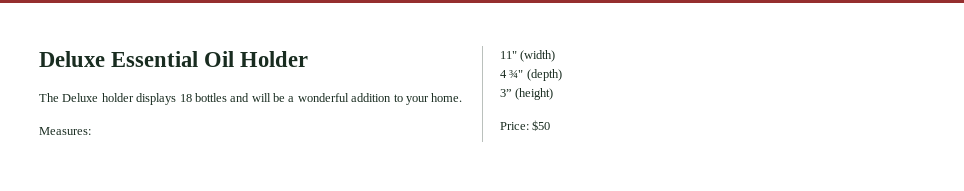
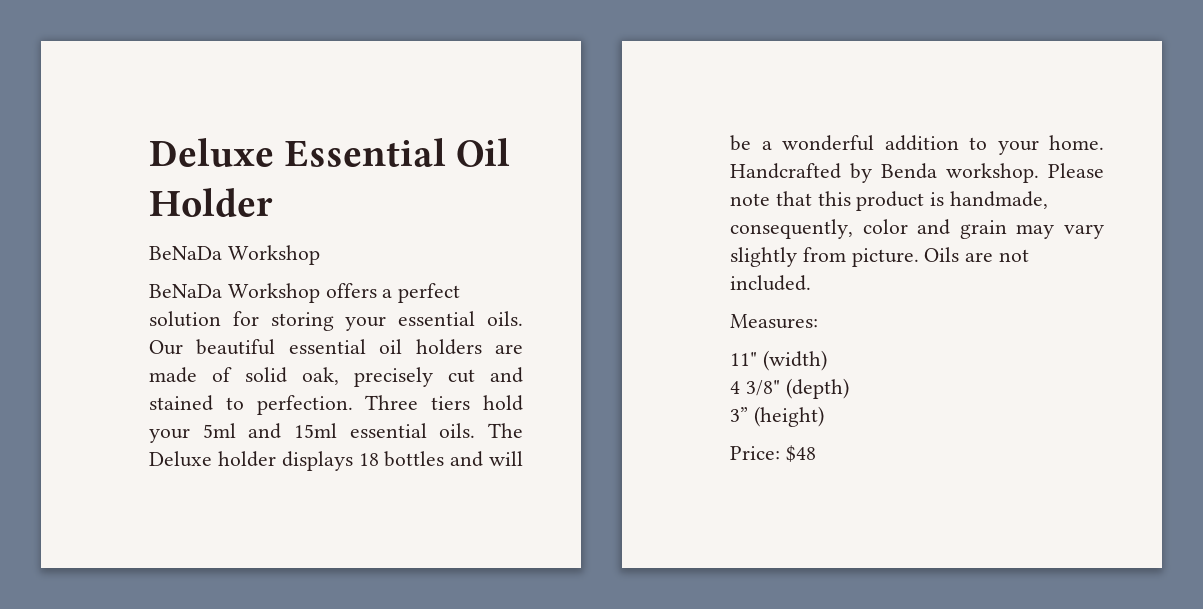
(309, 59) none -> [149,245,320,265] [149,283,461,303] [149,311,523,331] [149,339,523,355] [149,367,523,387] [149,395,523,415] [149,423,476,443] BeNaDa Workshop // BeNaDa Workshop offers a perfect solution for storing your essential oils. Our beautiful essential oil holders are made of solid oak, precisely cut and stained to perfection. Three tiers hold your 5ml and 15ml essential oils.
(463, 97) none -> [730,163,1104,183] [730,191,1049,211] [730,219,1104,239] [730,247,1030,267] [730,275,811,291] Handcrafted by Benda workshop. Please note that this product is handmade, consequently, color and grain may vary slightly from picture. Oils are not included.
[509,70,524,78] ¾" -> [745,380,780,396] 3/8"
[532,120,551,131] $50 -> [785,445,816,462] $48

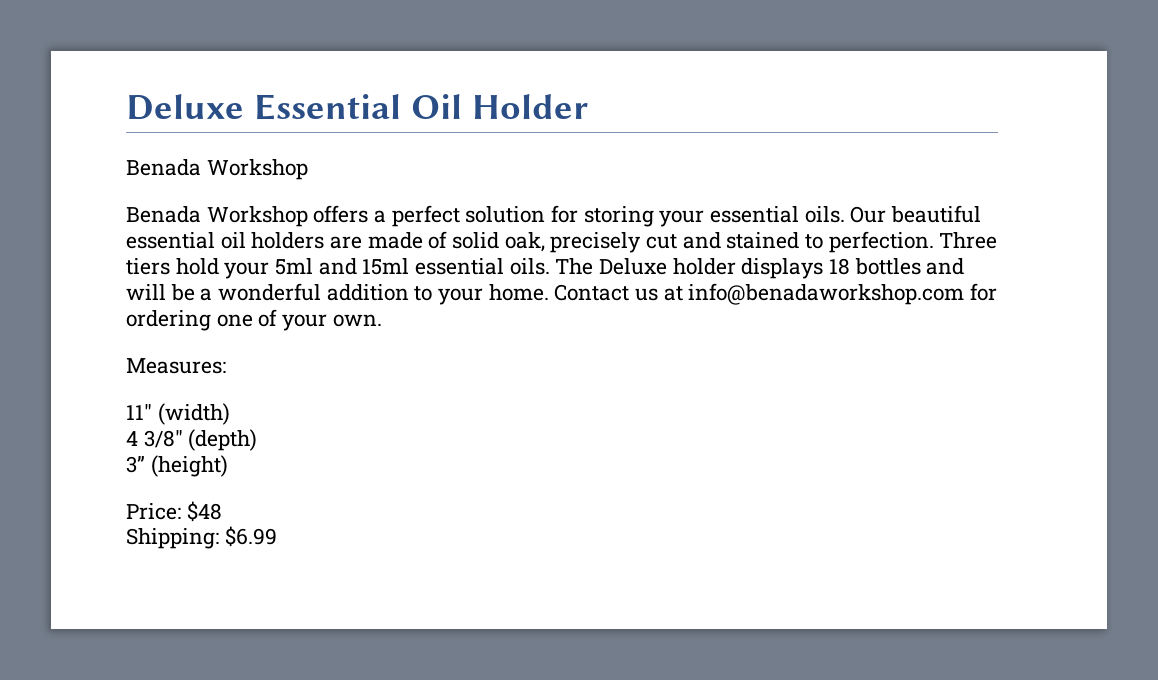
[149,246,222,260] BeNaDa -> [126,159,201,176] Benada
[149,284,222,298] BeNaDa -> [126,206,201,223] Benada
[730,163,1104,183] [730,191,1049,211] [730,219,1104,239] [730,247,1030,267] [730,275,811,291] Handcrafted by Benda workshop. Please note that this product is handmade, consequently, color and grain may vary slightly from picture. Oils are not included. -> [554,283,998,305] [126,309,382,331] Contact us at info@benadaworkshop.com for ordering one of your own.
(816, 453) none -> [126,526,277,549] // Shipping: $6.99

